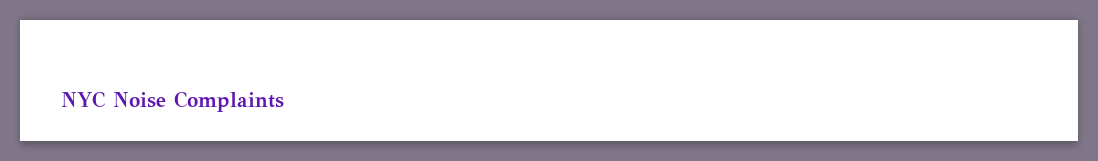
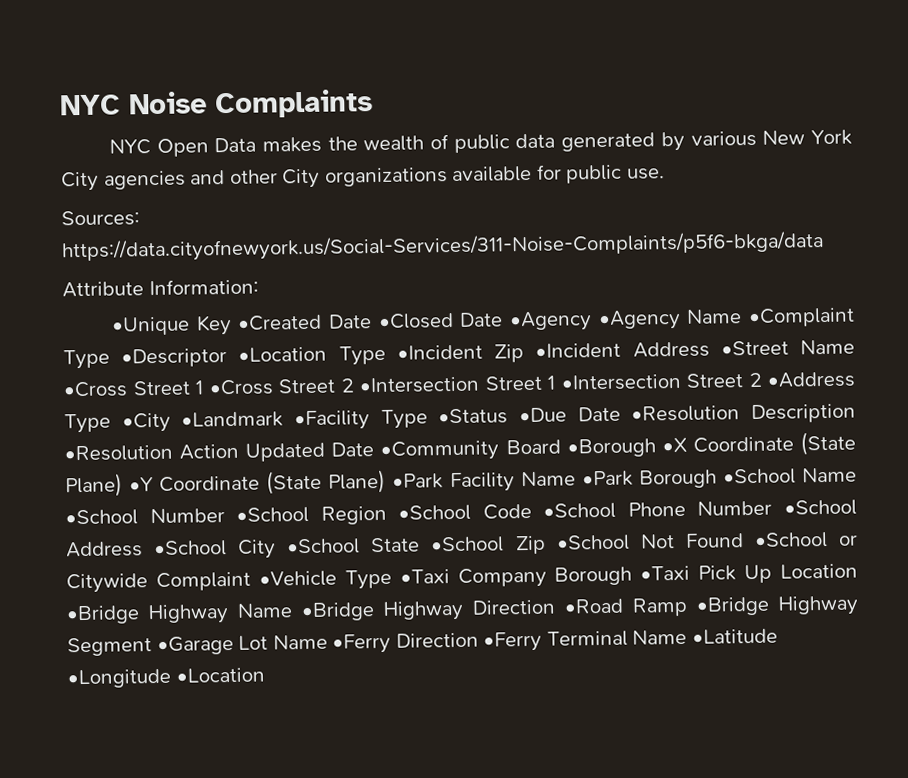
(284, 101) none -> [108,129,853,157] [61,164,665,192] [61,210,140,227] [61,231,824,263] [62,278,259,298] [111,307,856,336] [63,339,855,370] [63,371,856,398] [64,403,856,434] [64,431,856,462] [65,467,857,498] [65,499,857,526] [66,532,858,559] [66,563,858,594] [66,595,859,625] [67,628,778,657] [67,667,265,689] // NYC Open Data makes the wealth of public data generated by various New York City agencies and other City organizations available for public use. // Sources: https://data.cityofnewyork.us/Social-Services/311-Noise-Complaints/p5f6-bkga/data // Attribute Information: // •Unique Key •Created Date •Closed Date •Agency •Agency Name •Complaint Type •Descriptor •Location Type •Incident Zip •Incident Address •Street Name •Cross Street 1 •Cross Street 2 •Intersection Street 1 •Intersection Street 2 •Address Type •City •Landmark •Facility Type •Status •Due Date •Resolution Description •Resolution Action Updated Date •Community Board •Borough •X Coordinate (State Plane) •Y Coordinate (State Plane) •Park Facility Name •Park Borough •School Name •School Number •School Region •School Code •School Phone Number •School Address •School City •School State •School Zip •School Not Found •School or Citywide Complaint •Vehicle Type •Taxi Company Borough •Taxi Pick Up Location •Bridge Highway Name •Bridge Highway Direction •Road Ramp •Bridge Highway Segment •Garage Lot Name •Ferry Direction •Ferry Terminal Name •Latitude •Longitude •Location

